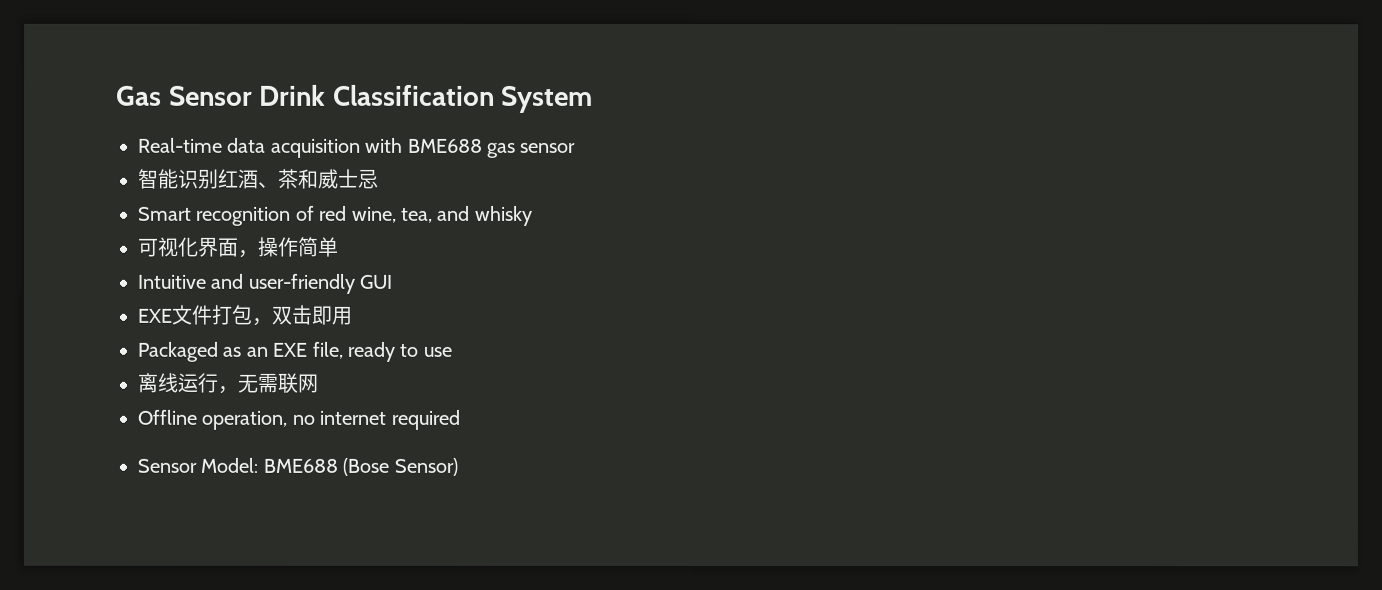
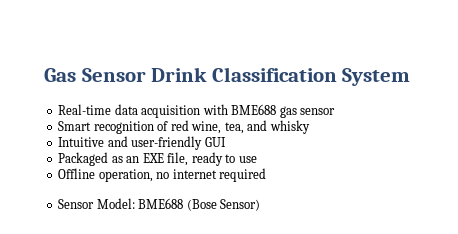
[138,168,379,189] // 智能识别红酒、茶和威士忌 -> (336, 111) none
[138,236,339,258] // 可视化界面，操作简单 -> (310, 127) none
[137,304,352,326] // EXE文件打包，双击即用 -> (226, 142) none
[137,372,318,394] // 离线运行，无需联网 -> (257, 159) none

